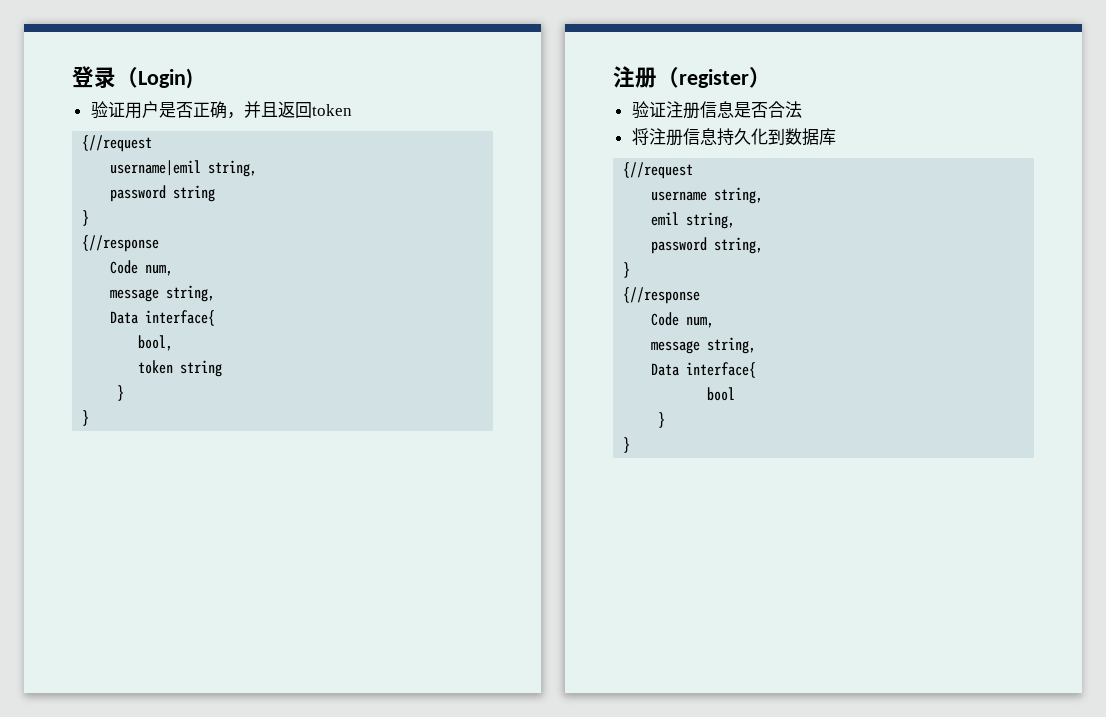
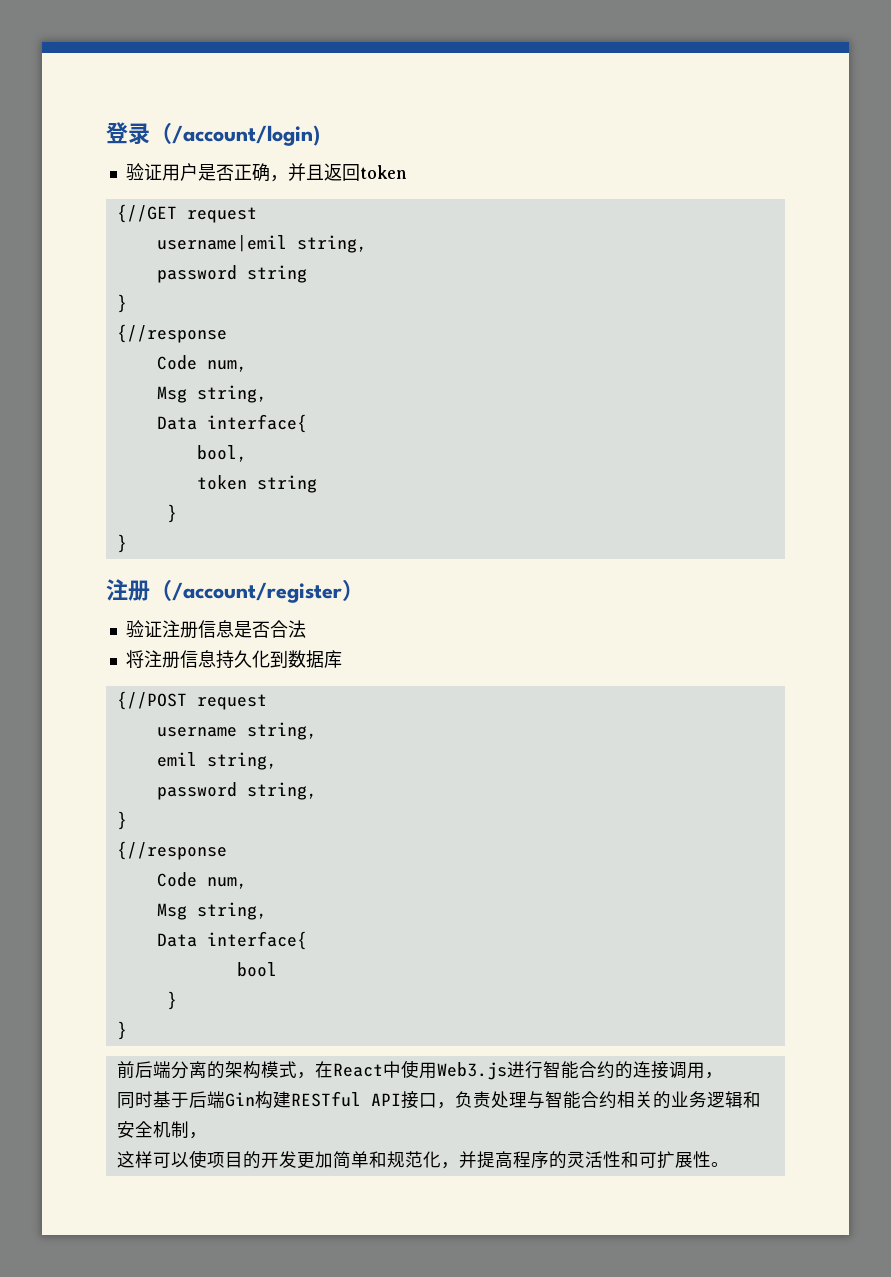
[138,68,193,89] Login) -> [172,125,320,146] /account/login)
[82,135,153,152] {//request -> [116,204,257,223] {//GET request
[110,289,160,302] message -> [156,386,187,403] Msg
[679,69,749,88] register -> [172,582,342,603] /account/register
[623,162,694,179] {//request -> [116,691,267,710] {//POST request
[651,341,701,354] message -> [156,903,187,920] Msg
(631, 445) none -> [116,1060,723,1080] [116,1091,761,1109] [116,1121,207,1139] [116,1150,729,1169] // 前后端分离的架构模式，在React中使用Web3.js进行智能合约的连接调用， // 同时基于后端Gin构建RESTful API接口，负责处理与智能合约相关的业务逻辑和安全机制， // 这样可以使项目的开发更加简单和规范化，并提高程序的灵活性和可扩展性。

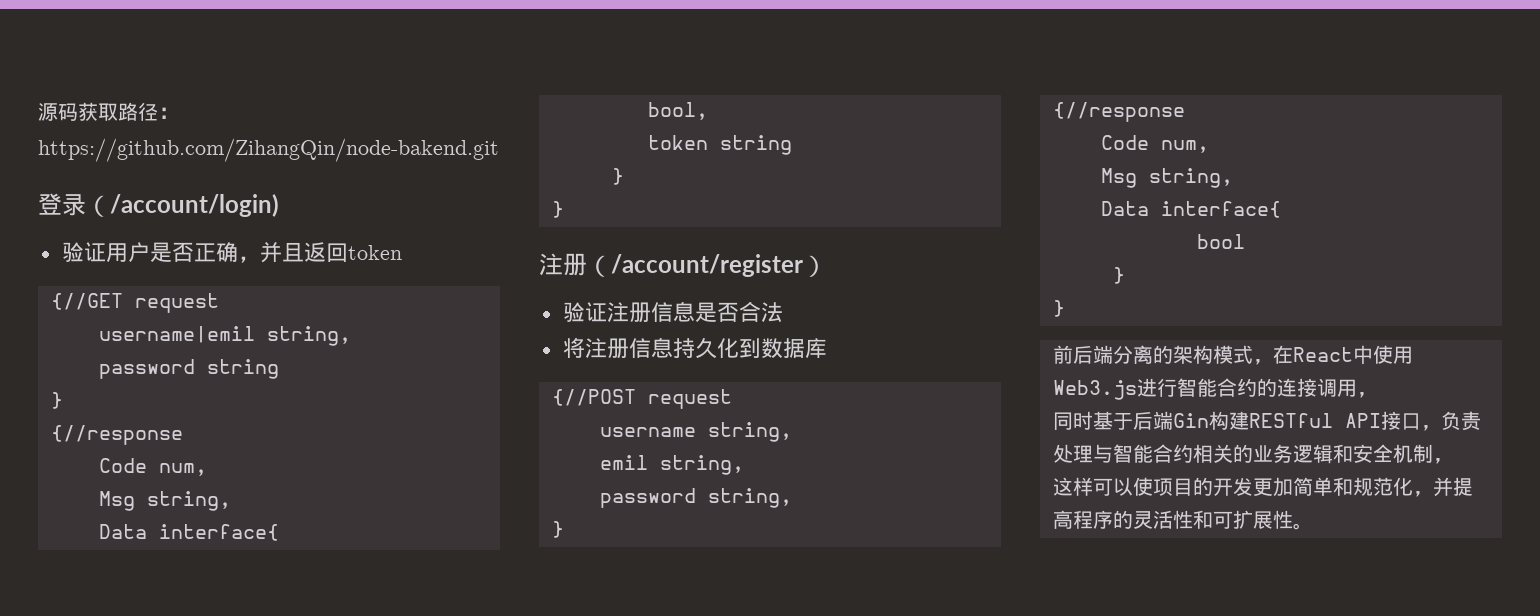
(106, 133) none -> [38,102,180,121] [38,138,499,162] 源码获取路径：https://github.com/ZihangQin/node-bakend.git //

